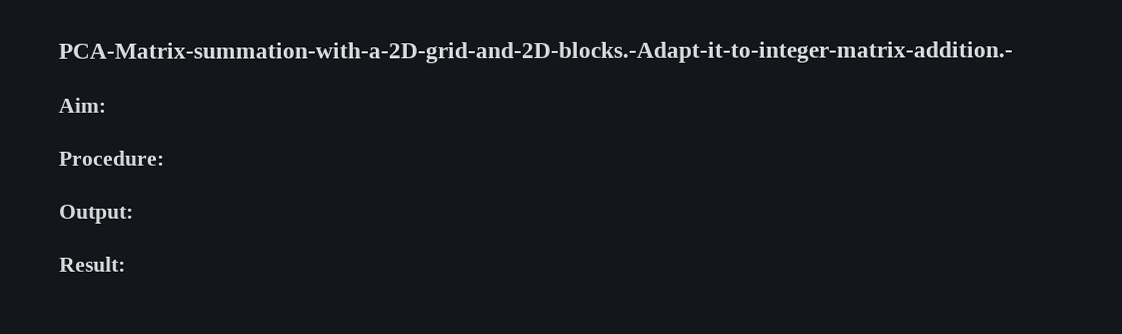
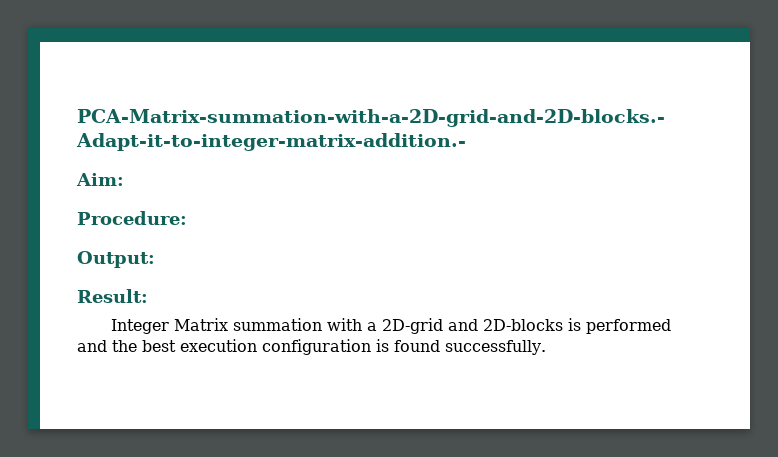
(126, 264) none -> [111,318,672,334] [77,339,546,355] // Integer Matrix summation with a 2D-grid and 2D-blocks is performed and the best execution configuration is found successfully.

